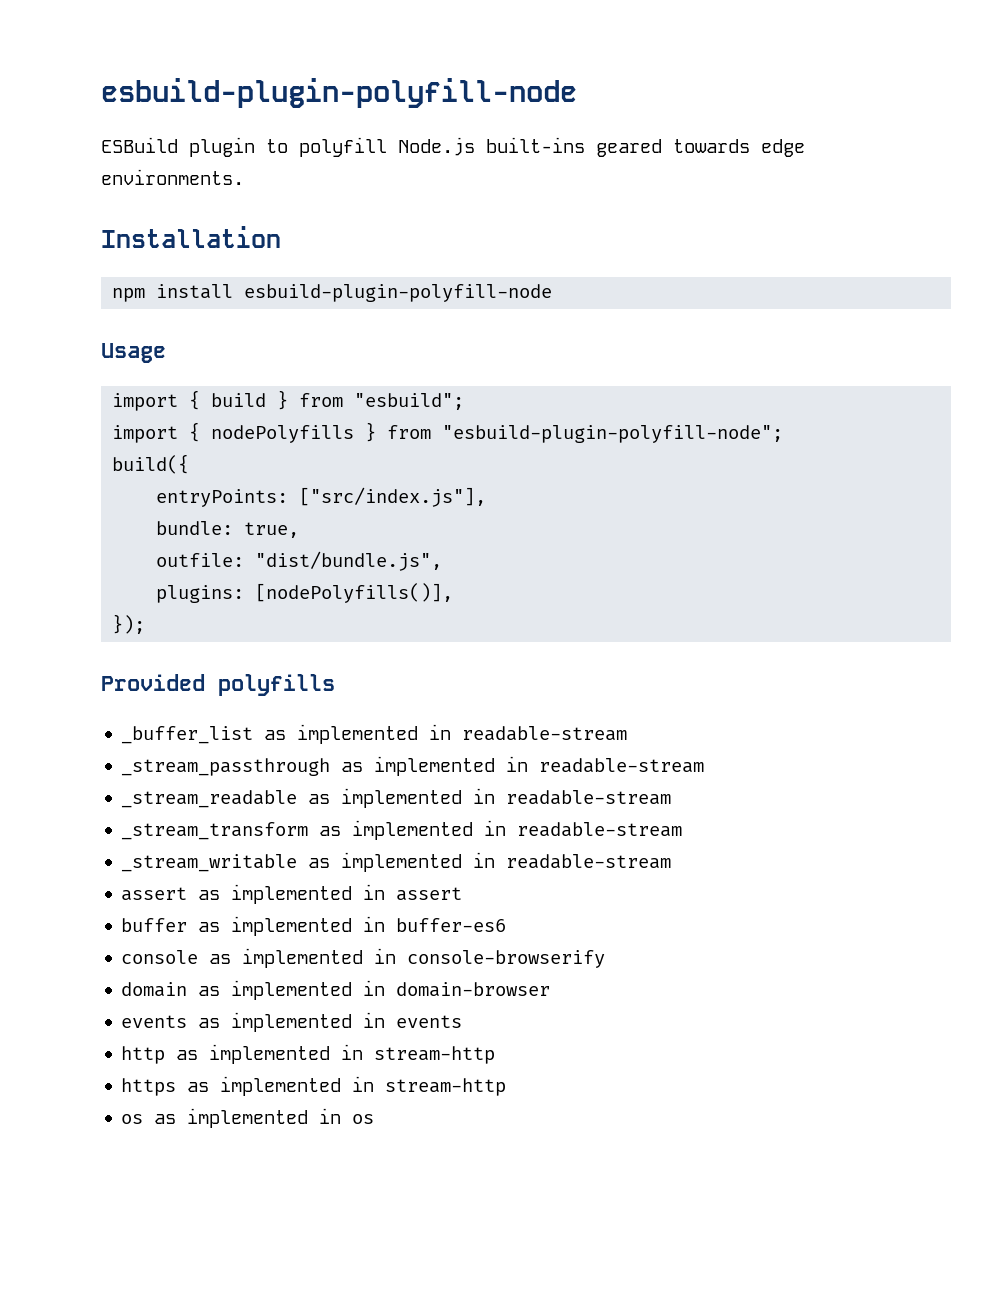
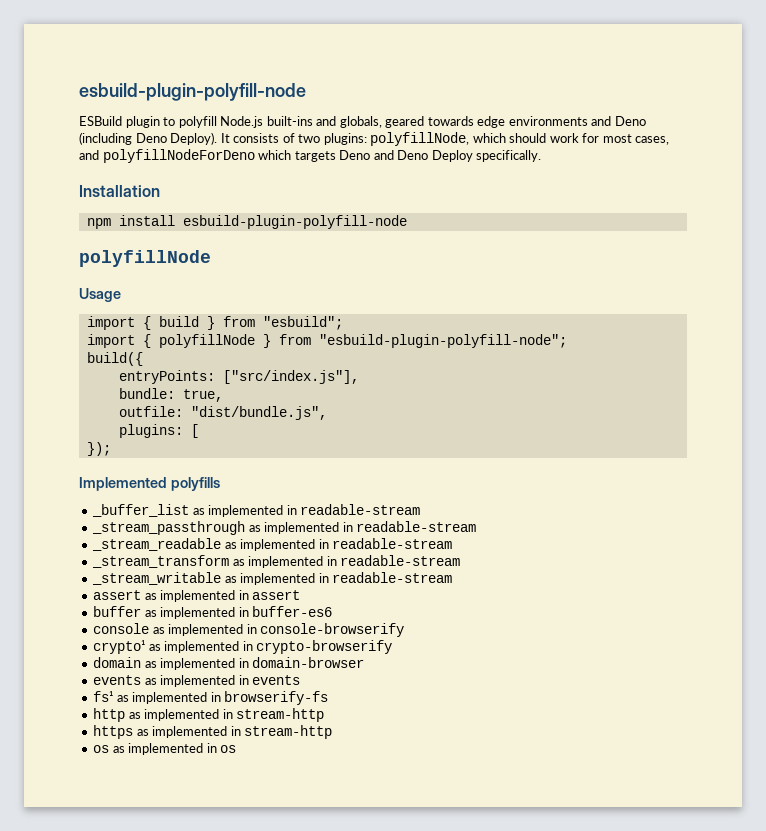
(585, 145) none -> [316,116,382,128] and globals,
[101,169,244,185] environments. -> [508,116,646,126] [79,132,670,146] [79,149,542,163] environments and Deno (including Deno Deploy). It consists of two plugins: polyfillNode, which should work for most cases, and polyfillNodeForDeno which targets Deno and Deno Deploy specifically.
(553, 293) none -> [79,250,211,267] // polyfillNode
[211,425,355,443] nodePolyfills -> [158,334,255,348] polyfillNode
[255,583,454,603] [nodePolyfills()], -> [190,424,199,438] [
[101,674,205,691] Provided -> [79,477,167,491] Implemented
(606, 959) none -> [93,640,393,654] // crypto¹ as implemented in crypto-browserify
(463, 1021) none -> [93,691,329,705] // fs¹ as implemented in browserify-fs

